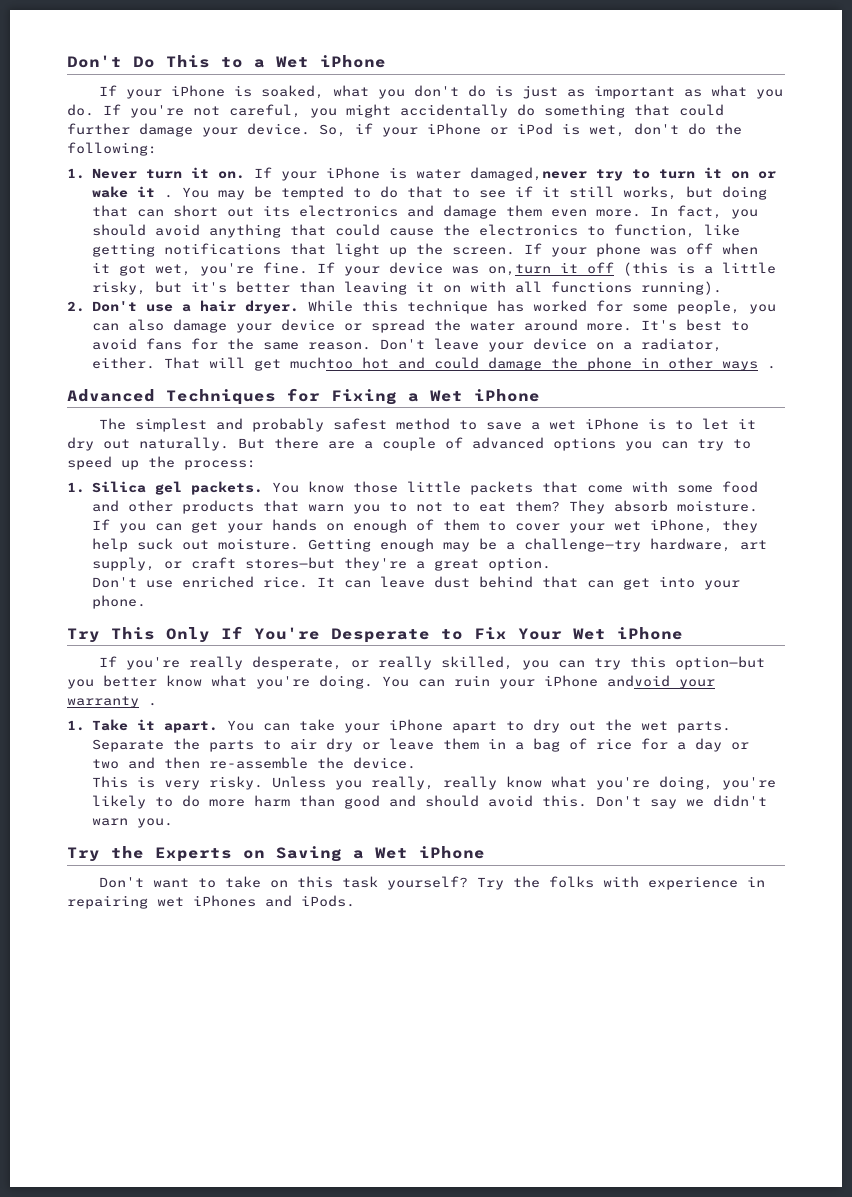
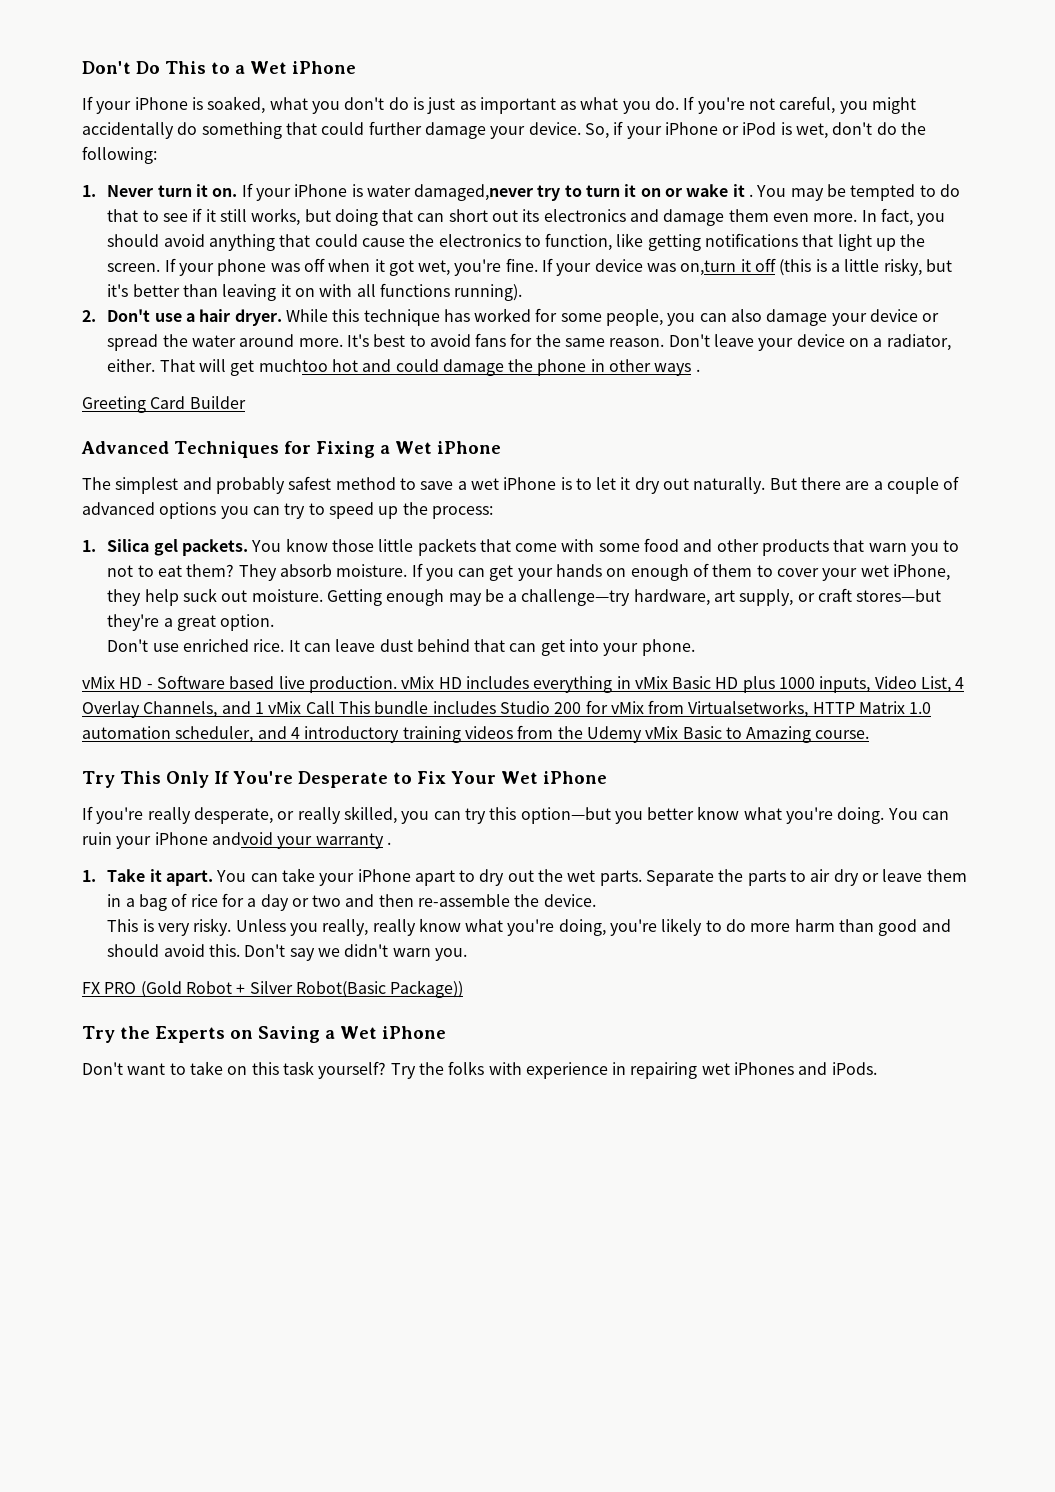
(777, 367) none -> [82,396,246,413] // Greeting Card Builder
(147, 602) none -> [82,675,965,693] [82,700,932,718] [82,725,870,743] // vMix HD - Software based live production. vMix HD includes everything in vMix Basic HD plus 1000 inputs, Video List, 4 Overlay Channels, and 1 vMix Call This bundle includes Studio 200 for vMix from Virtualsetworks, HTTP Matrix 1.0 automation scheduler, and 4 introductory training videos from the Udemy vMix Basic to Amazing course.
(174, 823) none -> [82,980,464,998] // FX PRO (Gold Robot + Silver Robot(Basic Package))

